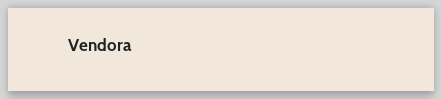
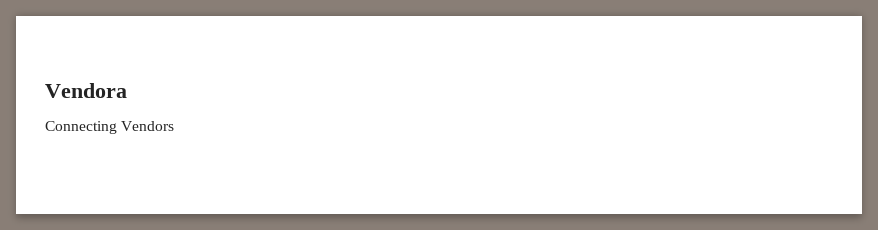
(132, 44) none -> [45,121,175,134] // Connecting Vendors

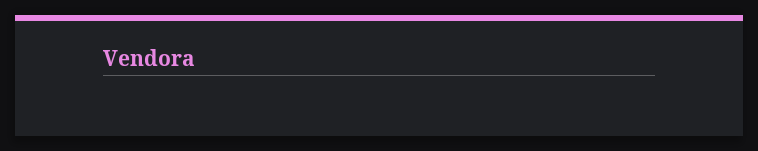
[45,121,175,134] // Connecting Vendors -> (195, 57) none

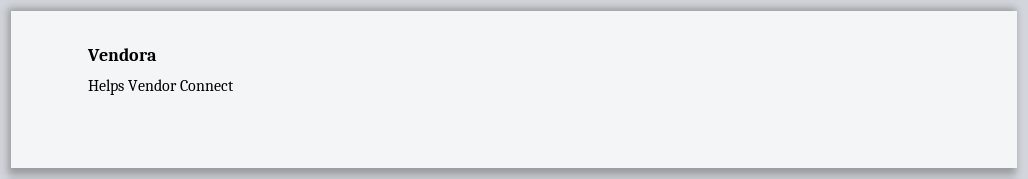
(195, 57) none -> [88,79,235,95] // Helps Vendor Connect

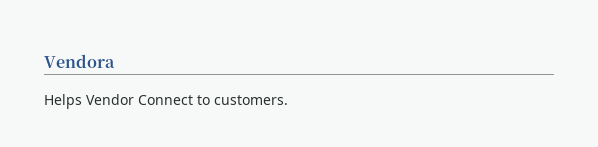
(235, 85) none -> [197,95,288,105] to customers.

